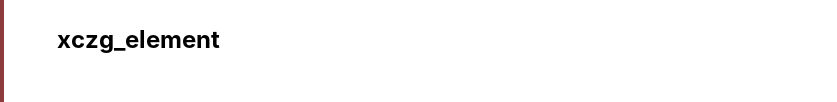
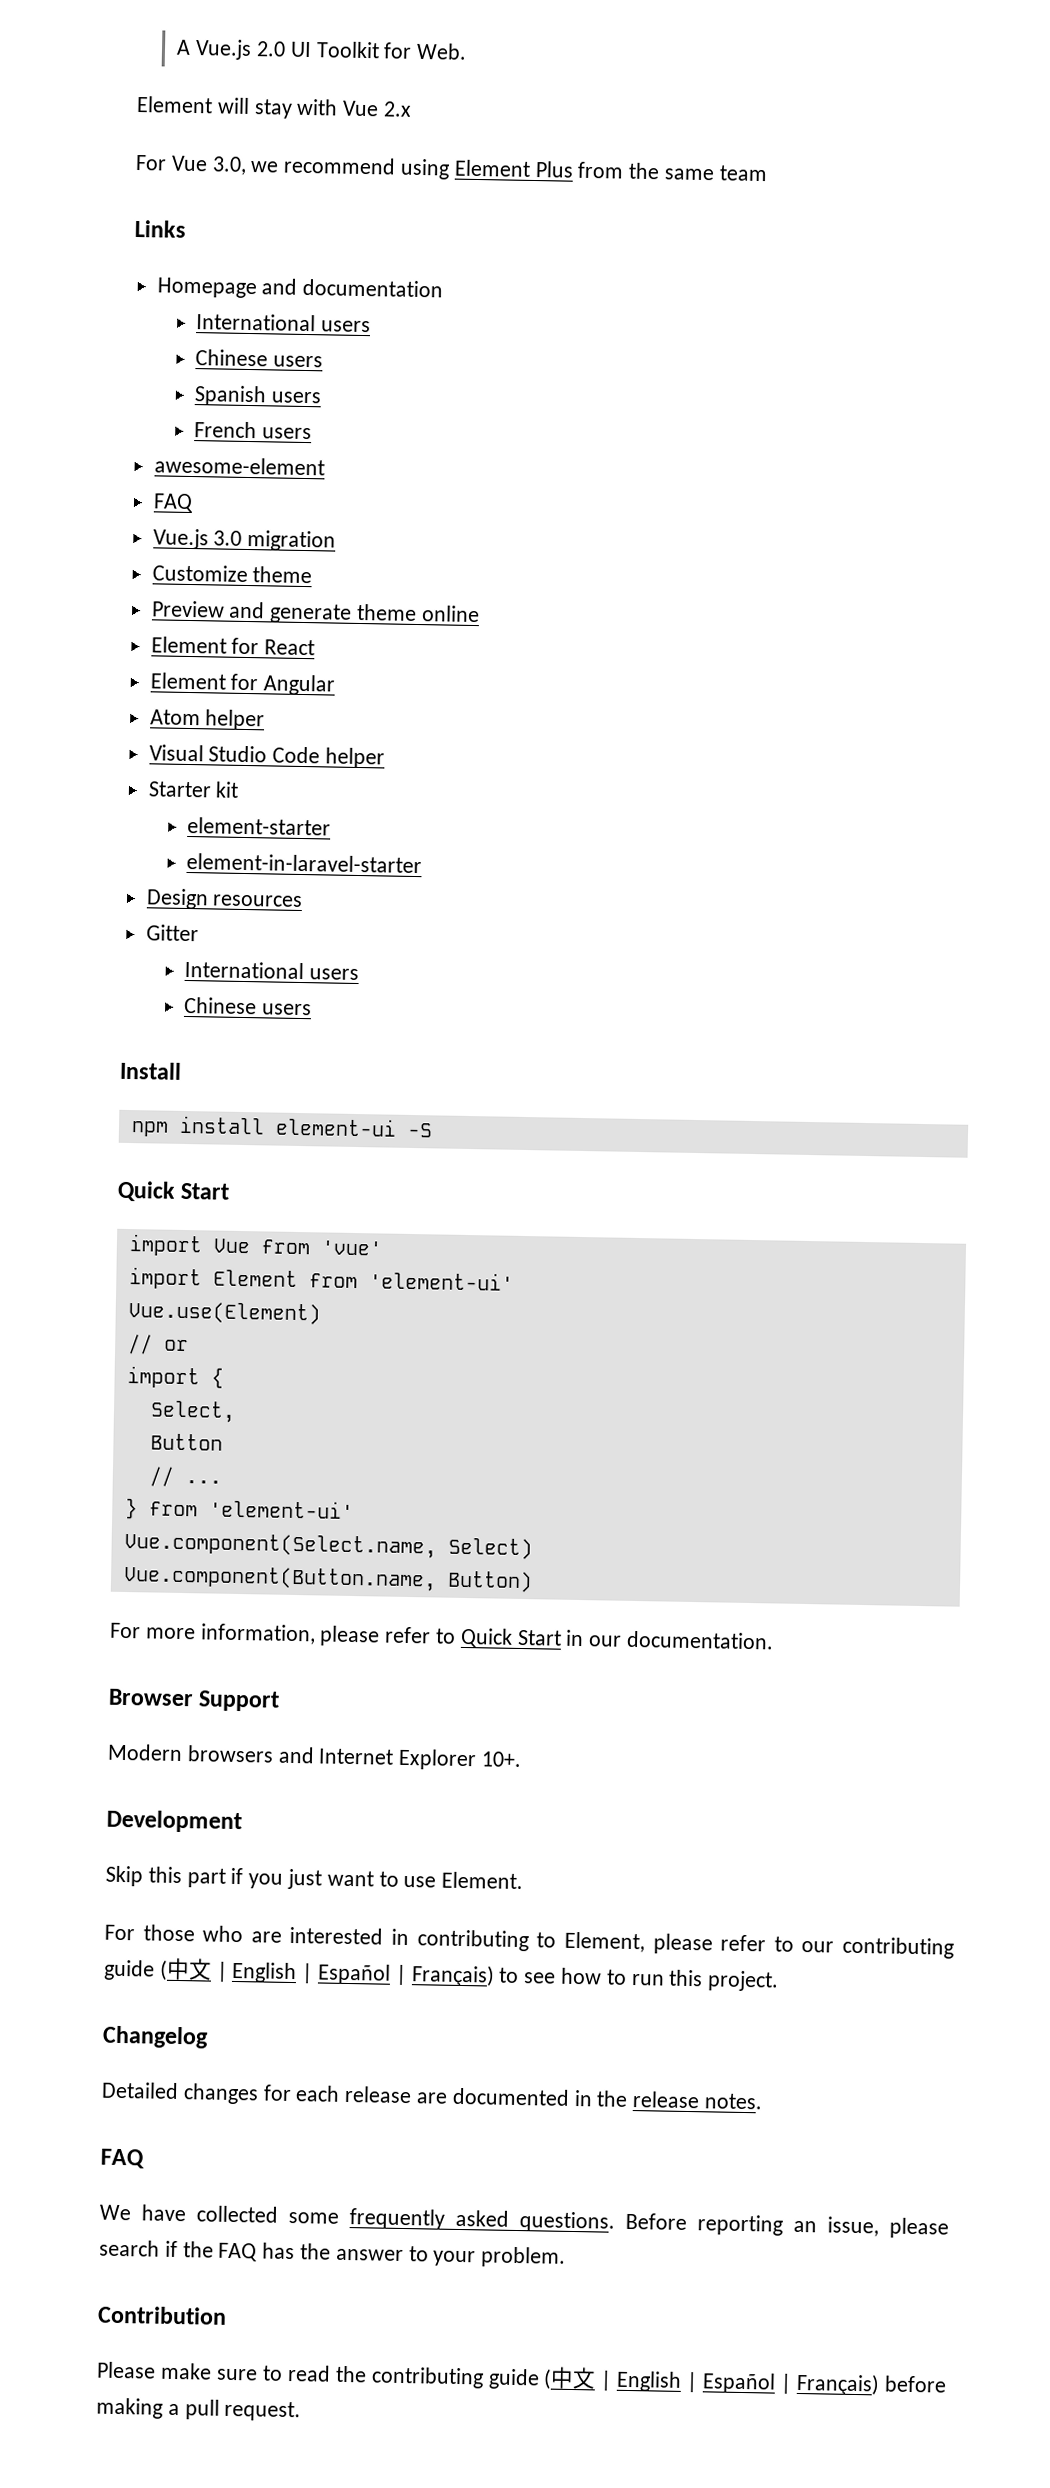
[57,30,220,53] xczg_element -> [176,39,468,61] [136,95,413,119] [135,154,768,182] [134,219,186,238] [156,277,444,299] [195,313,371,333] [194,349,323,368] [193,385,321,407] [193,421,312,440] [153,456,325,476] [152,493,194,513] [152,528,337,552] [151,564,313,584] [151,600,480,624] [150,636,316,656] [149,672,336,696] [149,709,266,731] [148,744,386,769] [147,781,240,798] [186,816,331,836] [185,852,422,874] [145,888,304,910] [145,924,199,942] [183,960,359,981] [183,996,312,1016] [119,1061,182,1080] [130,1115,433,1138] [117,1180,231,1202] [128,1234,383,1257] [128,1267,514,1291] [127,1301,321,1325] [126,1334,189,1355] [126,1365,224,1389] [149,1400,236,1423] [149,1433,223,1451] [148,1466,222,1487] [124,1497,354,1520] [123,1531,533,1560] [122,1564,533,1593] [109,1622,775,1650] [108,1688,281,1712] [107,1743,523,1771] [106,1809,242,1834] [105,1865,524,1890] [104,1924,955,1959] [103,1957,780,1992] [102,2025,209,2049] [101,2081,764,2110] [100,2148,145,2169] [99,2204,949,2239] [99,2239,567,2268] [97,2305,227,2325] [96,2361,947,2396] [96,2397,302,2422] A Vue.js 2.0 UI Toolkit for Web. // Element will stay with Vue 2.x // For Vue 3.0, we recommend using Element Plus from the same team // Links // Homepage and documentation // International users // Chinese users // Spanish users // French users // awesome-element // FAQ // Vue.js 3.0 migration // Customize theme // Preview and generate theme online // Element for React // Element for Angular // Atom helper // Visual Studio Code helper // Starter kit // element-starter // element-in-laravel-starter // Design resources // Gitter // International users // Chinese users // Install // npm install element-ui -S // Quick Start // import Vue from 'vue' // import Element from 'element-ui' // Vue.use(Element) // // or // import { // Select, // Button // // ... // } from 'element-ui' // Vue.component(Select.name, Select) // Vue.component(Button.name, Button) // For more information, please refer to Quick Start in our documentation. // Browser Support // Modern browsers and Internet Explorer 10+. // Development // Skip this part if you just want to use Element. // For those who are interested in contributing to Element, please refer to our contributing guide (中文 | English | Español | Français) to see how to run this project. // Changelog // Detailed changes for each release are documented in the release notes. // FAQ // We have collected some frequently asked questions. Before reporting an issue, please search if the FAQ has the answer to your problem. // Contribution // Please make sure to read the contributing guide (中文 | English | Español | Français) before making a pull request.

